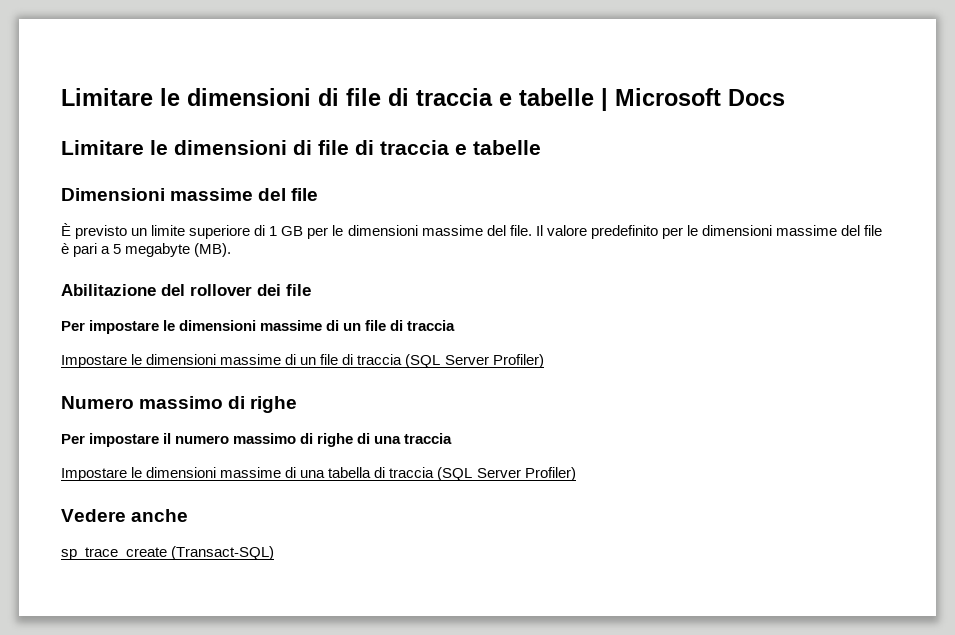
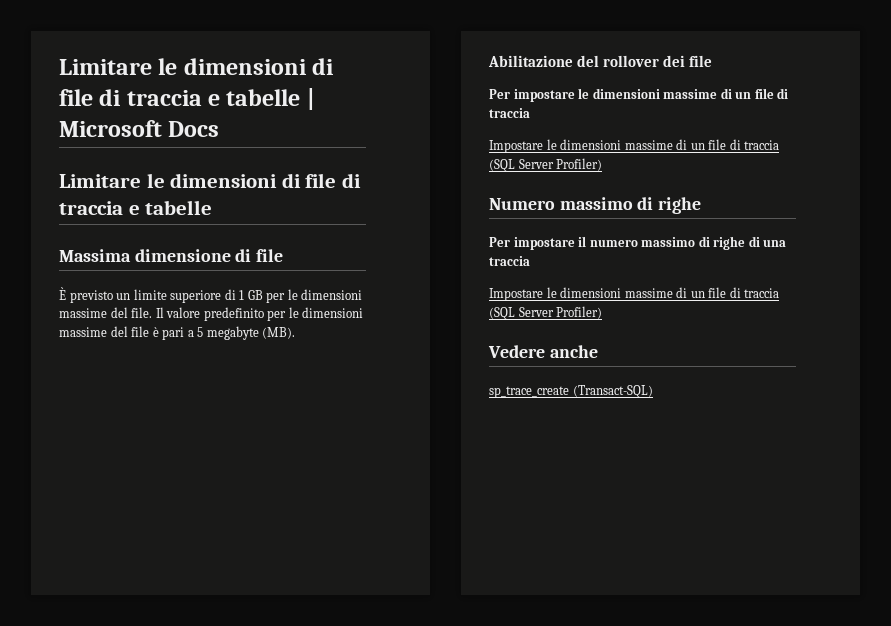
[61,188,287,201] Dimensioni massime del -> [59,249,252,262] Massima dimensione di
[300,467,372,478] una tabella -> [690,287,727,298] un file

